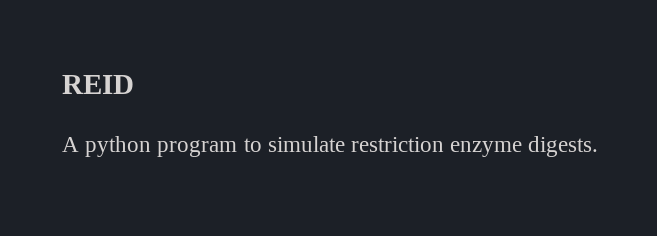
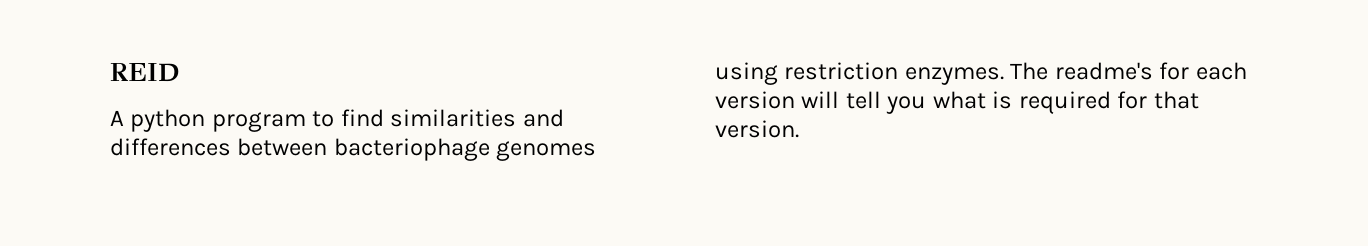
[267,136,599,157] simulate restriction enzyme digests. -> [340,109,564,127] [110,138,597,161] [715,62,1247,85] [715,91,1199,114] [715,120,799,138] find similarities and differences between bacteriophage genomes using restriction enzymes. The readme's for each version will tell you what is required for that version.

